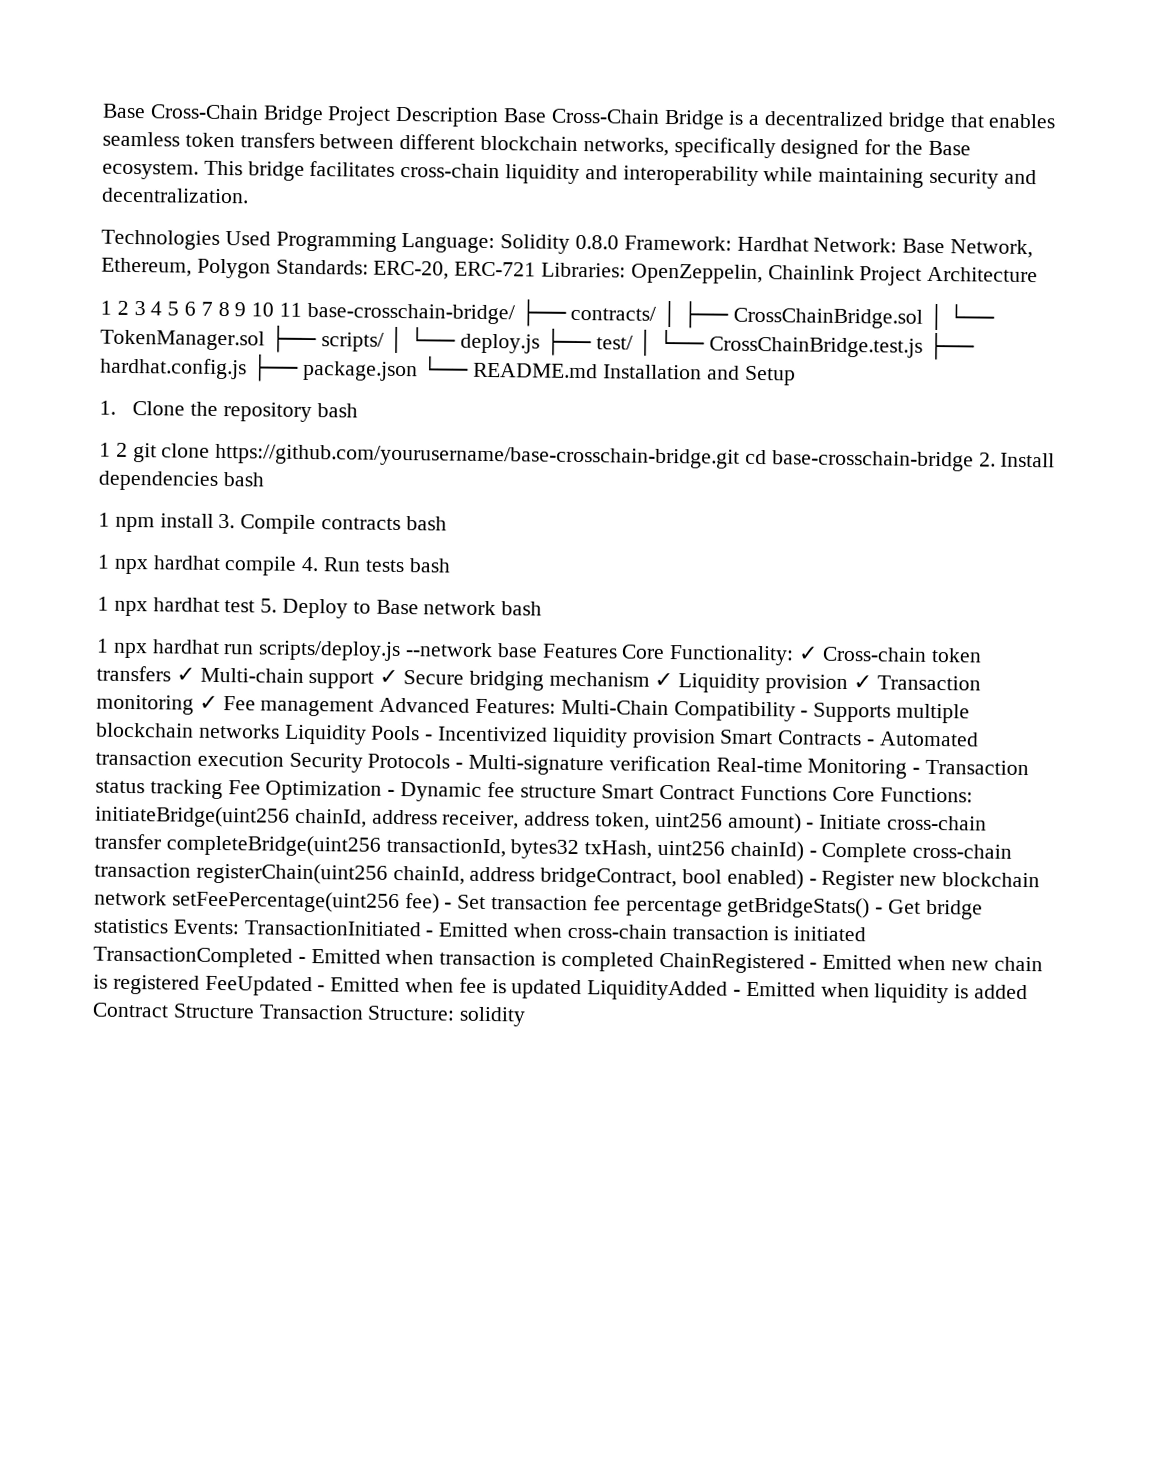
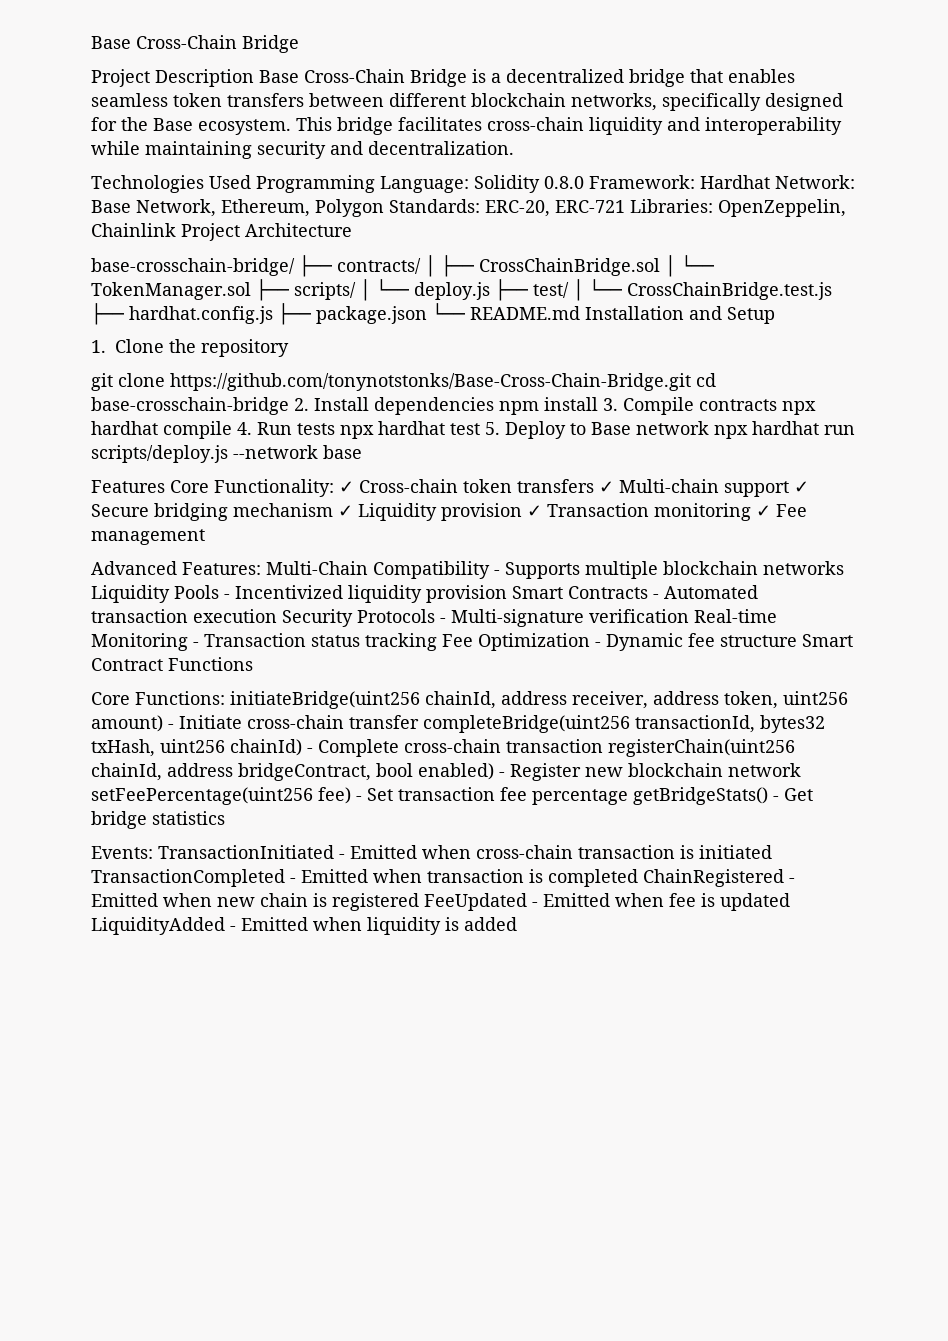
[102,103,324,126] Base Cross-Chain Bridge -> [91,35,299,53] Base Cross-Chain Bridge //
[100,300,303,317] 1 2 3 4 5 6 7 8 9 10 11 -> (352, 230) none
[316,403,358,418] [99,442,128,457] bash // 1 2 -> (289, 348) //
[215,443,741,469] https://github.com/yourusername/base-crosschain-bridge.git -> [170,373,691,391] https://github.com/tonynotstonks/Base-Cross-Chain-Bridge.git
[222,472,264,487] [98,512,110,527] bash // 1 -> (494, 406) none
[405,516,447,531] [97,554,110,569] bash // 1 -> (777, 405) none
[408,558,451,573] [97,596,109,611] bash // 1 -> (335, 429) none
[501,601,543,616] [96,638,109,653] bash // 1 -> (709, 428) none
(538, 650) none -> (362, 452) //
(375, 707) none -> (205, 537) //
(828, 793) none -> (253, 664) //
(168, 926) none -> (225, 818) //
[92,1002,527,1027] Contract Structure Transaction Structure: solidity -> (517, 924) none

